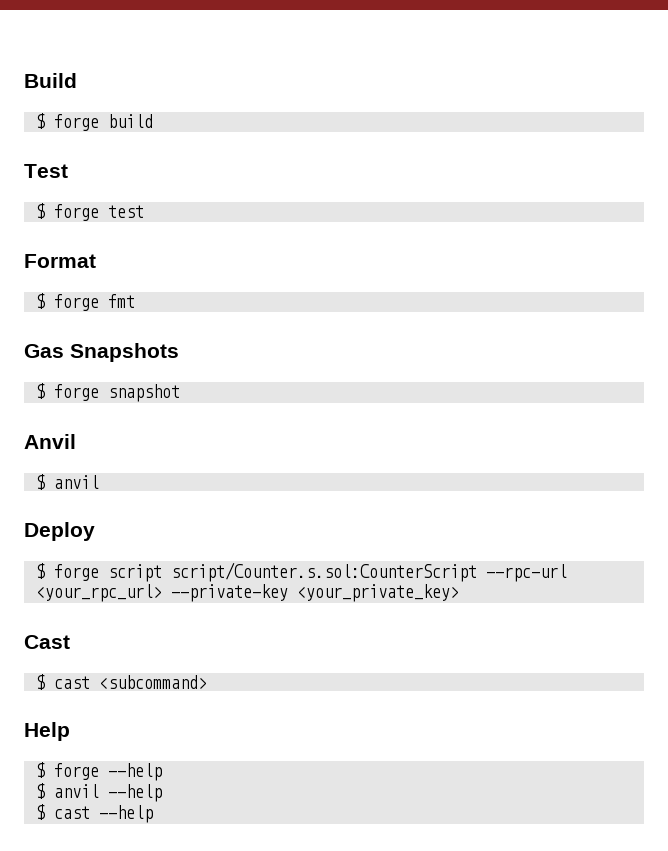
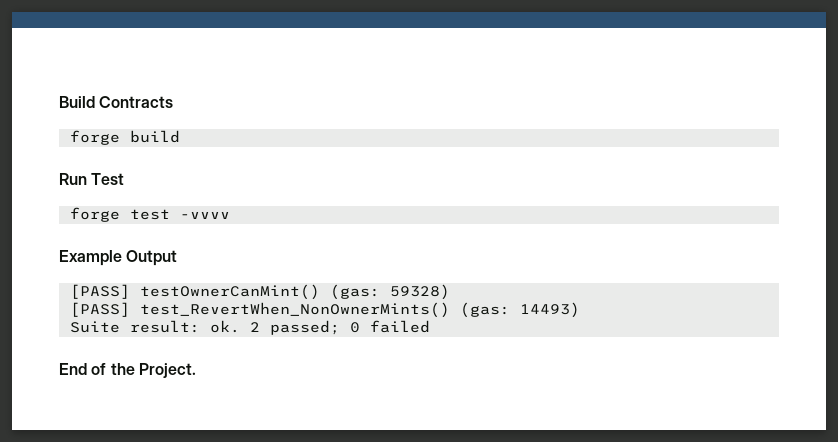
[36,113,45,129] // $ -> [99,96,174,108] Contracts //
(153, 121) none -> [59,173,87,185] Run
[36,203,45,219] $ -> (125, 179) none
[24,254,96,268] [36,293,135,311] [24,343,179,362] [36,383,180,402] [24,434,76,449] [36,474,99,490] [24,522,95,541] [36,562,567,582] [36,584,459,602] [24,635,70,649] [36,674,207,690] [24,722,70,741] [36,762,162,781] [36,783,162,802] [36,804,153,823] // Format // $ forge fmt // Gas Snapshots // $ forge snapshot // Anvil // $ anvil // Deploy // $ forge script script/Counter.s.sol:CounterScript --rpc-url <your_rpc_url> --private-key <your_private_key> // Cast // $ cast <subcommand> // Help // $ forge --help // $ anvil --help // $ cast --help -> [179,212,230,219] [59,250,178,266] [69,284,450,300] [69,302,580,318] [69,320,430,335] [59,363,196,378] -vvvv // Example Output // [PASS] testOwnerCanMint() (gas: 59328) // [PASS] test_RevertWhen_NonOwnerMints() (gas: 14493) // Suite result: ok. 2 passed; 0 failed // End of the Project.

